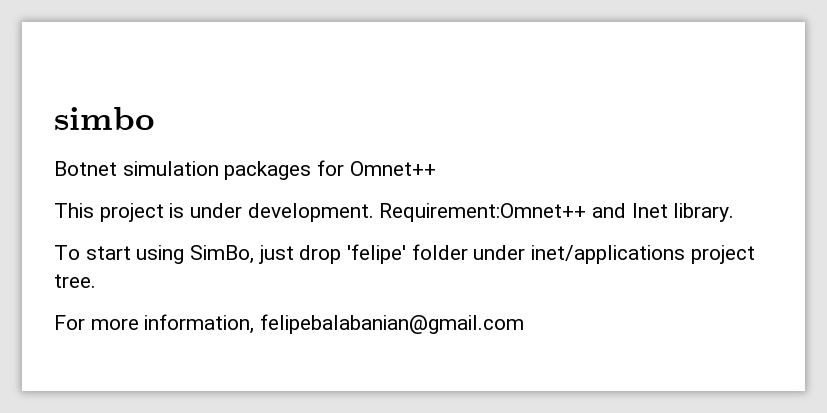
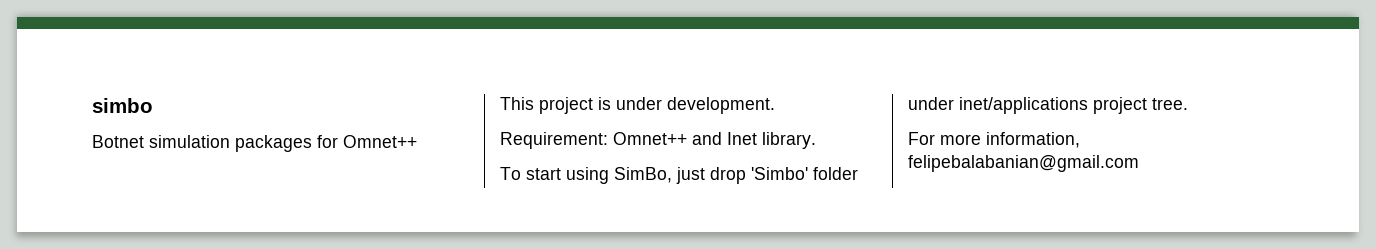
[379,203,587,222] Requirement:Omnet++ -> [500,132,687,149] // Requirement: Omnet++
[347,244,407,264] 'felipe' -> [751,167,808,180] 'Simbo'

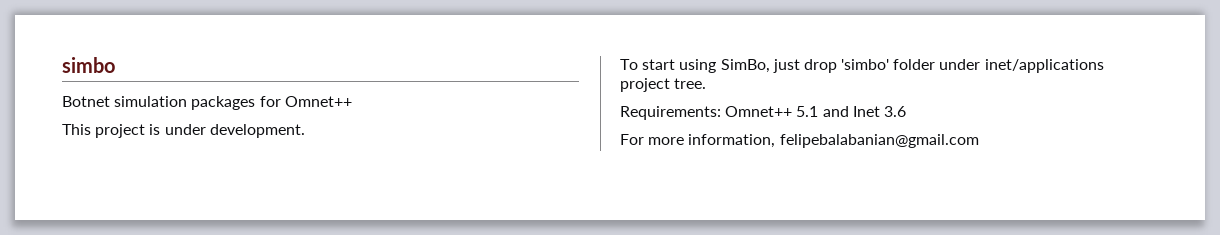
[500,132,816,149] // Requirement: Omnet++ and Inet library. -> (305, 131) none
[751,167,808,180] 'Simbo' -> [841,59,890,70] 'simbo'
(1188, 104) none -> [620,106,906,120] // Requirements: Omnet++ 5.1 and Inet 3.6

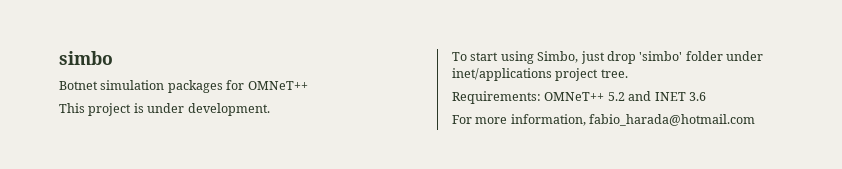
[284,96,352,107] Omnet++ -> [247,81,308,90] OMNeT++
[720,59,770,73] SimBo, -> [537,51,579,63] Simbo,
[725,106,880,117] Omnet++ 5.1 and Inet -> [544,91,686,101] OMNeT++ 5.2 and INET
[779,134,979,148] felipebalabanian@gmail.com -> [589,114,756,126] fabio_harada@hotmail.com

